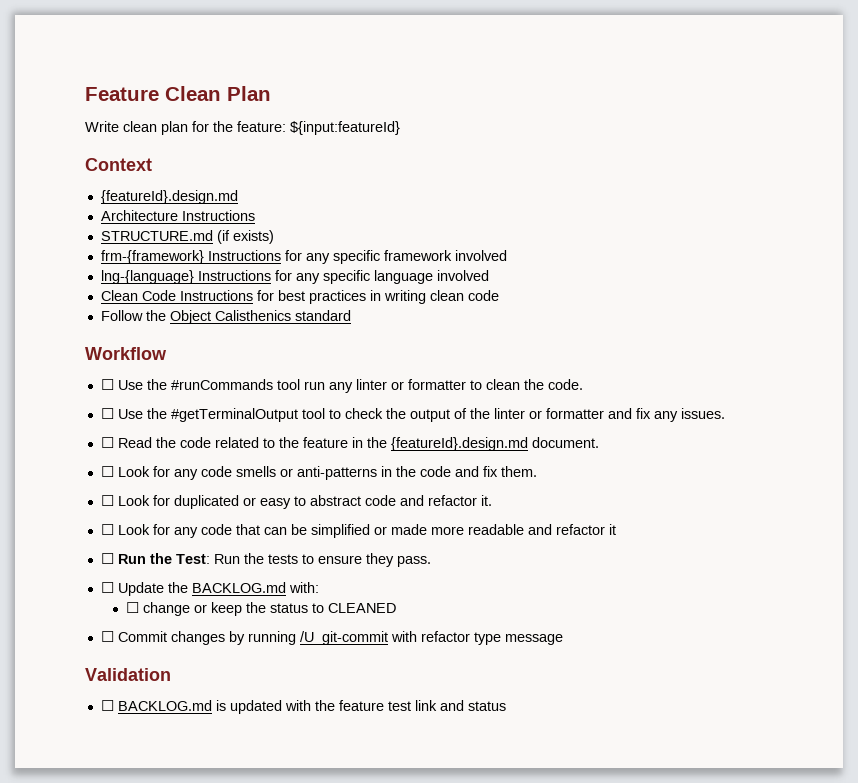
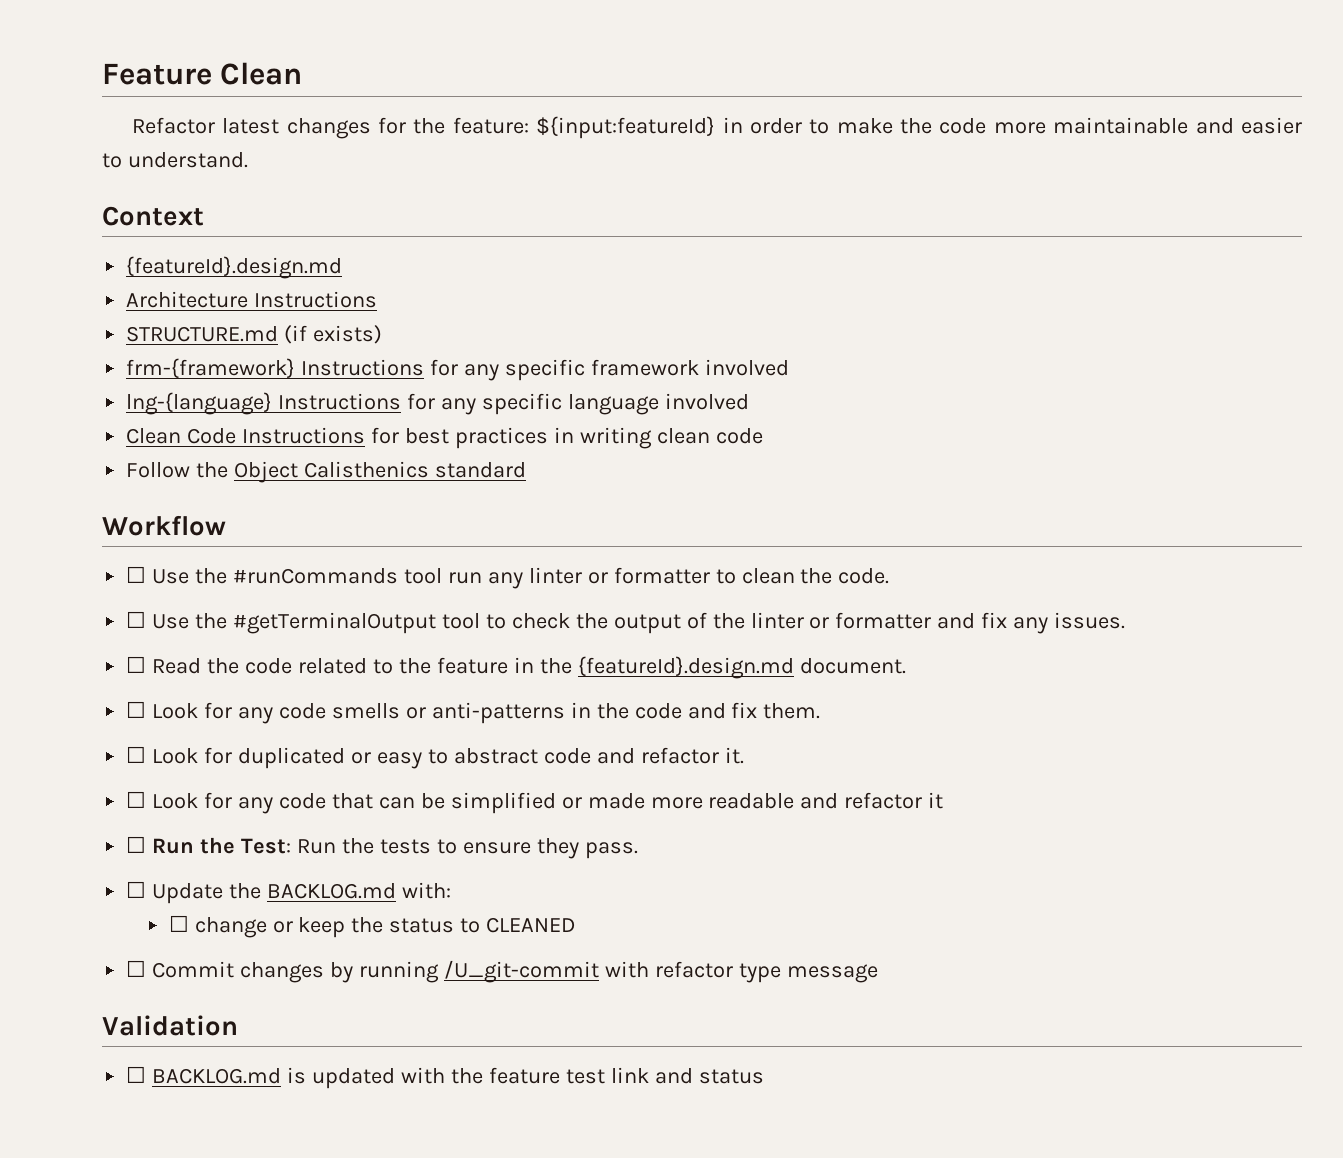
[227,86,271,101] [85,121,188,135] Plan // Write clean plan -> [131,117,371,139] // Refactor latest changes
(400, 128) none -> [722,117,1302,134] [102,152,248,168] in order to make the code more maintainable and easier to understand.

